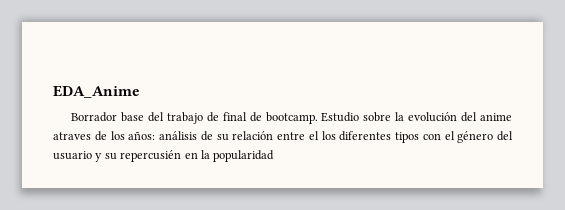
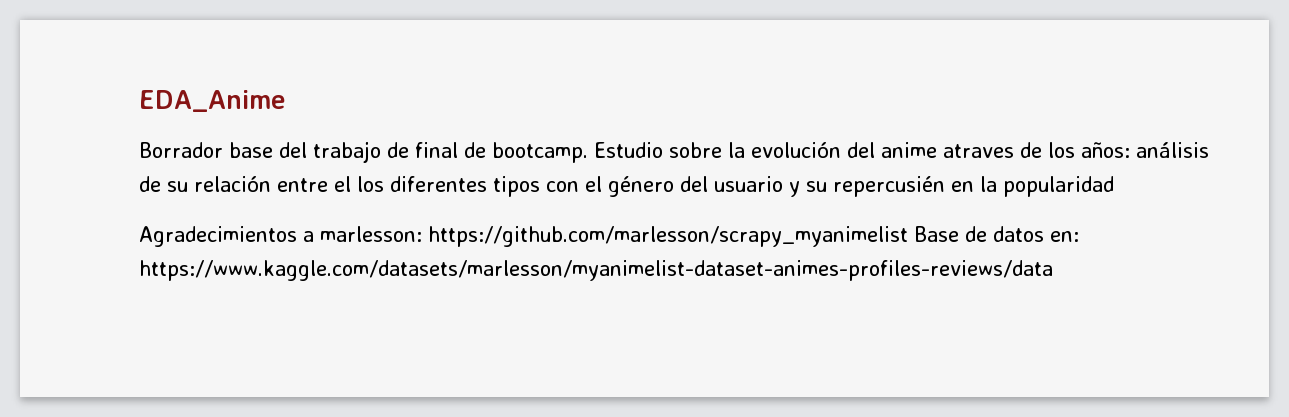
(275, 156) none -> [139,226,1079,247] [139,260,1053,281] // Agradecimientos a marlesson: https://github.com/marlesson/scrapy_myanimelist Base de datos en: https://www.kaggle.com/datasets/marlesson/myanimelist-dataset-animes-profiles-reviews/data

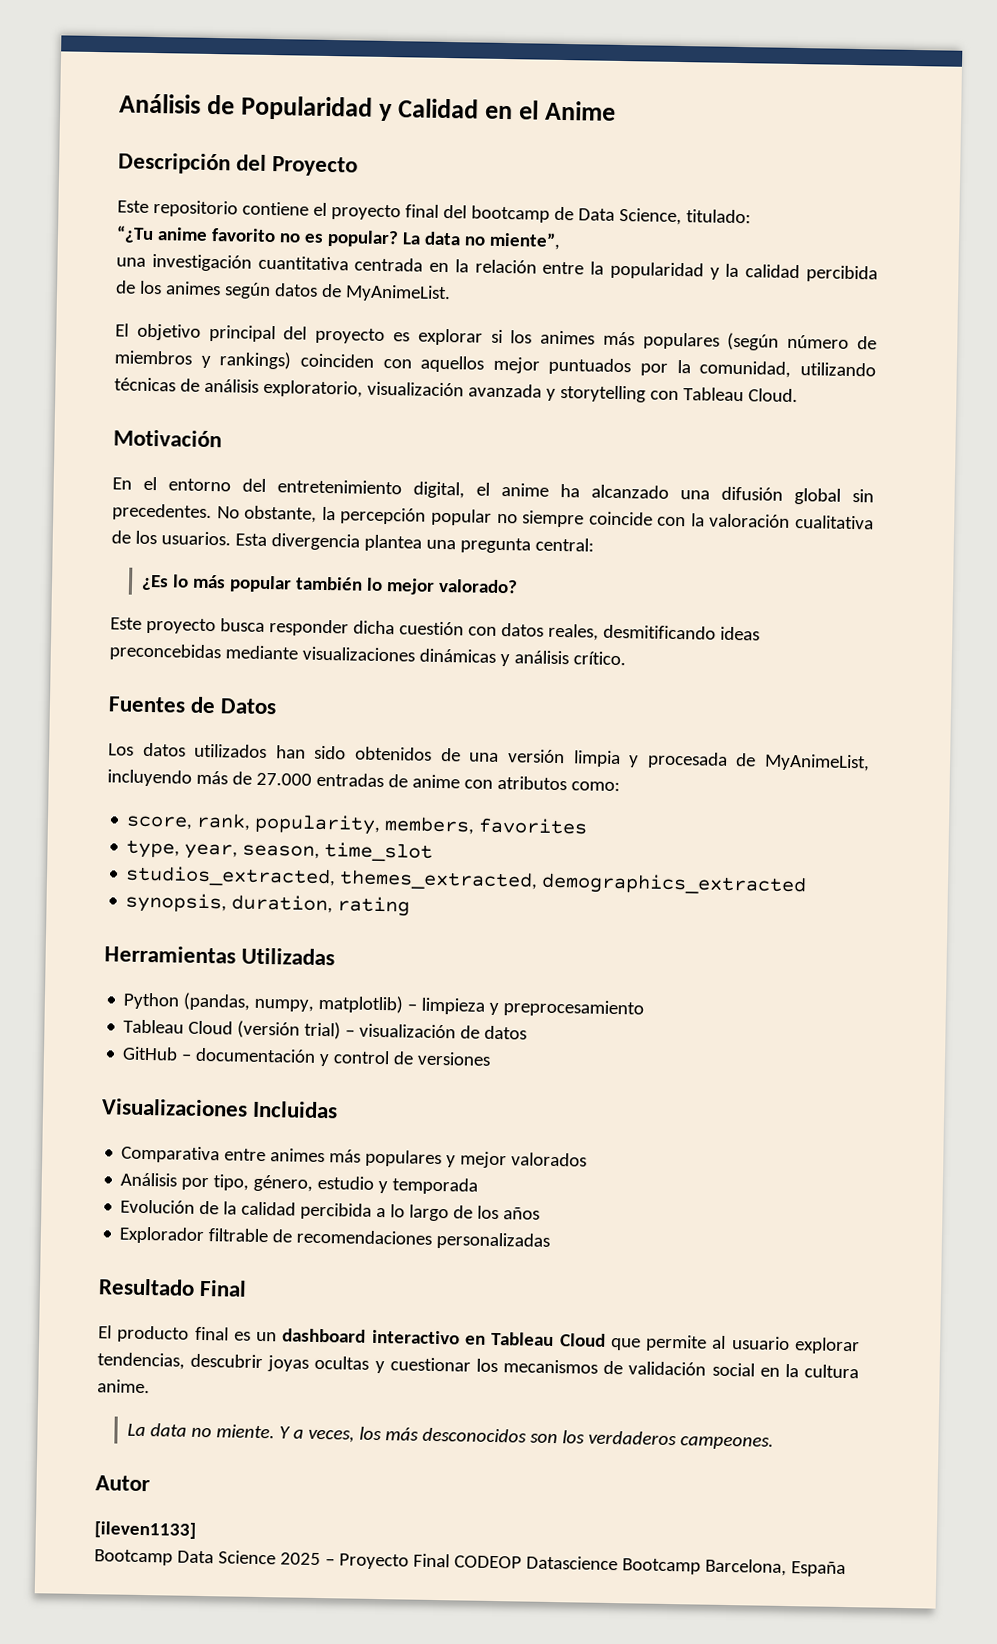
[139,90,286,112] [139,141,1209,163] [139,176,1114,197] [139,226,1079,247] [139,260,1053,281] EDA_Anime // Borrador base del trabajo de final de bootcamp. Estudio sobre la evolución del anime atraves de los años: análisis de su relación entre el los diferentes tipos con el género del usuario y su repercusién en la popularidad // Agradecimientos a marlesson: https://github.com/marlesson/scrapy_myanimelist Base de datos en: https://www.kaggle.com/datasets/marlesson/myanimelist-dataset-animes-profiles-reviews/data -> [119,93,617,122] [118,152,359,177] [117,199,751,226] [116,225,561,250] [116,253,878,283] [115,280,451,303] [115,323,878,351] [114,350,876,378] [114,377,798,403] [113,429,222,448] [112,476,874,505] [112,503,874,530] [111,530,594,554] [141,574,519,595] [110,617,760,641] [109,643,626,667] [108,696,278,715] [108,742,870,772] [107,769,620,792] [126,812,589,835] [126,839,434,862] [125,865,808,897] [125,892,411,917] [104,945,336,966] [123,992,645,1018] [123,1019,528,1040] [122,1046,492,1067] [101,1098,339,1119] [121,1145,588,1169] [120,1172,479,1195] [120,1199,541,1222] [119,1226,551,1250] [98,1278,248,1297] [98,1325,861,1355] [97,1352,859,1379] [97,1379,150,1394] [127,1423,775,1450] [95,1475,150,1492] [94,1521,196,1539] [94,1549,846,1578] Análisis de Popularidad y Calidad en el Anime // Descripción del Proyecto // Este repositorio contiene el proyecto final del bootcamp de Data Science, titulado: // “¿Tu anime favorito no es popular? La data no miente”, // una investigación cuantitativa centrada en la relación entre la popularidad y la calidad percibida de los animes según datos de MyAnimeList. // El objetivo principal del proyecto es explorar si los animes más populares (según número de miembros y rankings) coinciden con aquellos mejor puntuados por la comunidad, utilizando técnicas de análisis exploratorio, visualización avanzada y storytelling con Tableau Cloud. // Motivación // En el entorno del entretenimiento digital, el anime ha alcanzado una difusión global sin precedentes. No obstante, la percepción popular no siempre coincide con la valoración cualitativa de los usuarios. Esta divergencia plantea una pregunta central: // ¿Es lo más popular también lo mejor valorado? // Este proyecto busca responder dicha cuestión con datos reales, desmitificando ideas preconcebidas mediante visualizaciones dinámicas y análisis crítico. // Fuentes de Datos // Los datos utilizados han sido obtenidos de una versión limpia y procesada de MyAnimeList, incluyendo más de 27.000 entradas de anime con atributos como: // score, rank, popularity, members, favorites // type, year, season, time_slot // studios_extracted, themes_extracted, demographics_extracted // synopsis, duration, rating // Herramientas Utilizadas // Python (pandas, numpy, matplotlib) – limpieza y preprocesamiento // Tableau Cloud (versión trial) – visualización de datos // GitHub – documentación y control de versiones // Visualizaciones Incluidas // Comparativa entre animes más populares y mejor valorados // Análisis por tipo, género, estudio y temporada // Evolución de la calidad percibida a lo largo de los años // Explorador filtrable de recomendaciones personalizadas // Resultado Final // El producto final es un dashboard interactivo en Tableau Cloud que permite al usuario explorar tendencias, descubrir joyas ocultas y cuestionar los mecanismos de validación social en la cultura anime. // La data no miente. Y a veces, los más desconocidos son los verdaderos campeones. // Autor // [ileven1133] // Bootcamp Data Science 2025 – Proyecto Final CODEOP Datascience Bootcamp Barcelona, España

